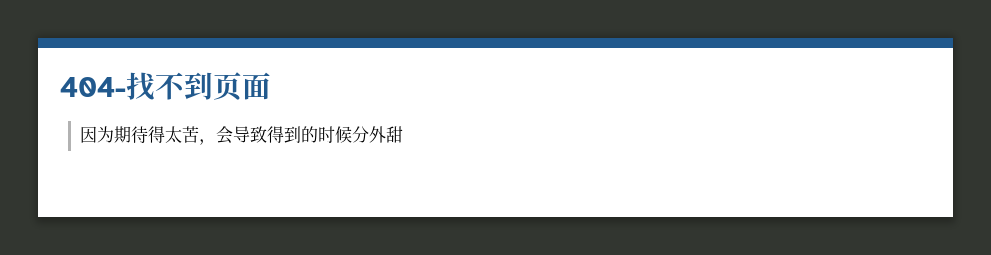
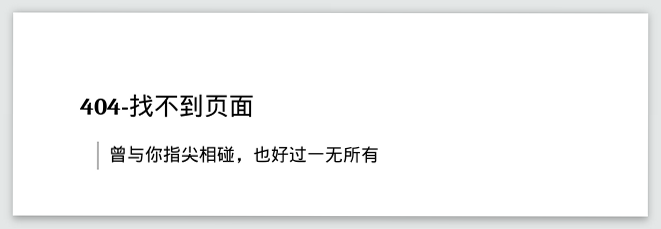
[80,126,404,145] 因为期待得太苦，会导致得到的时候分外甜 -> [107,145,379,164] 曾与你指尖相碰，也好过一无所有

